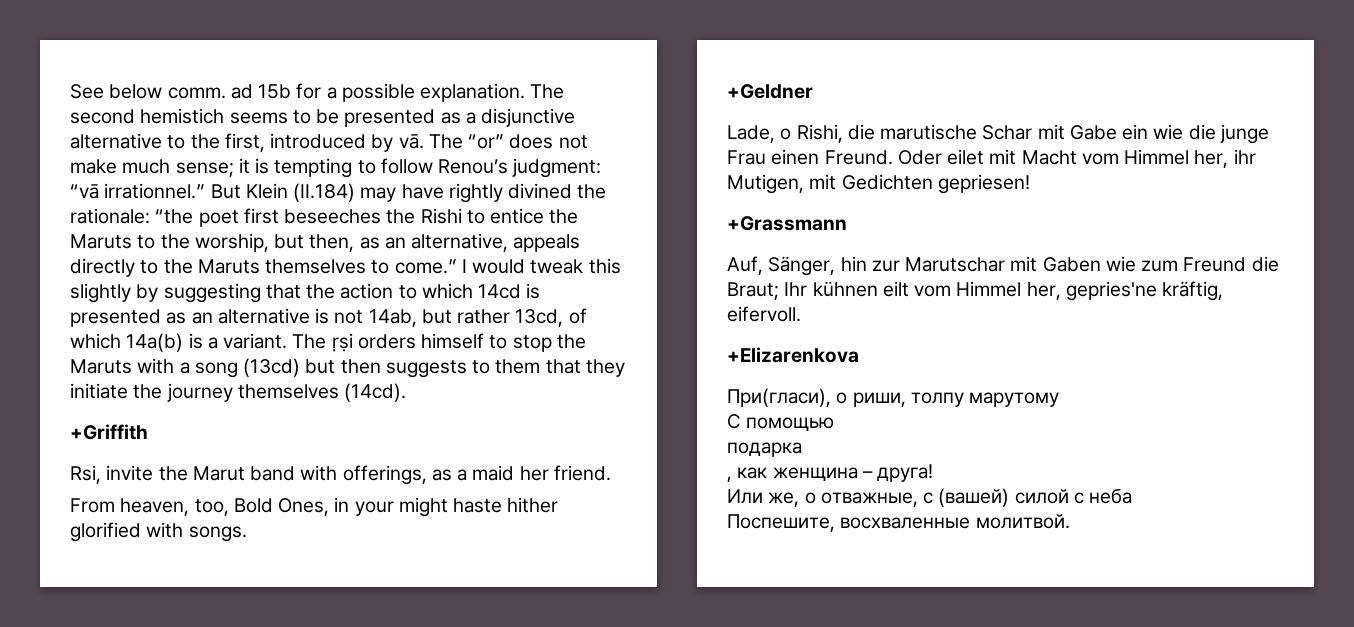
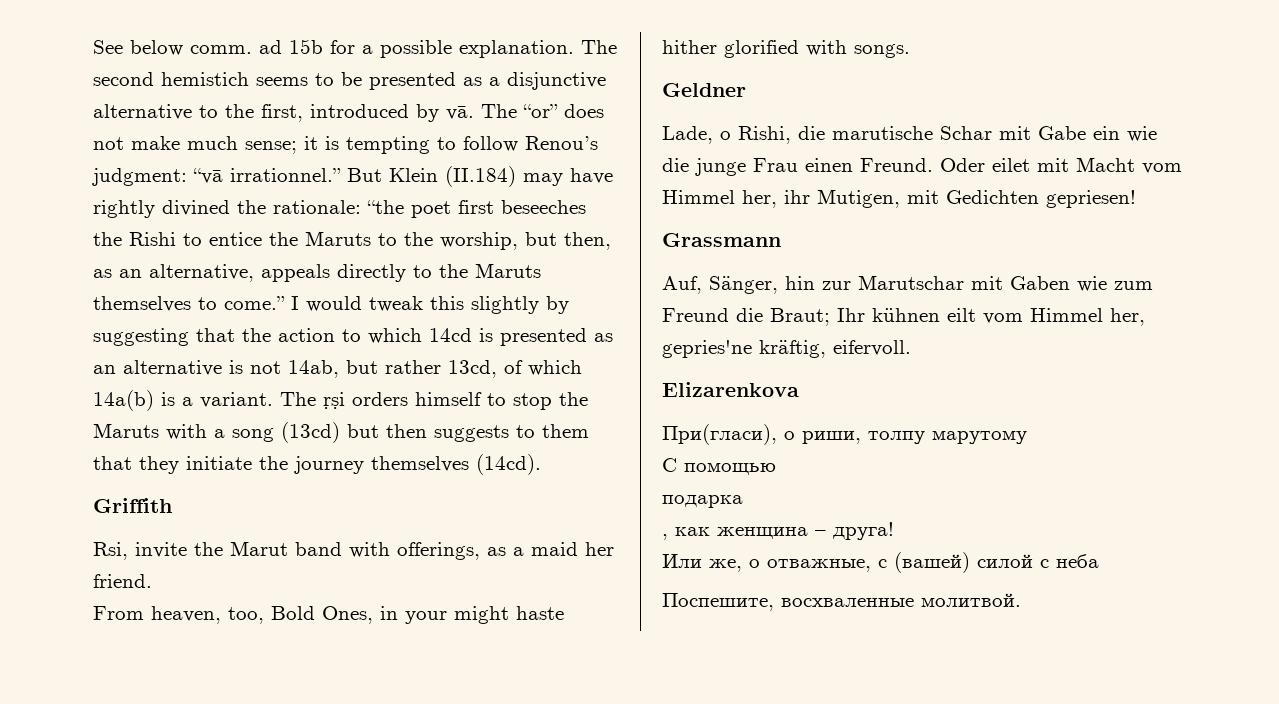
[70,424,148,440] +Griffith -> [93,498,172,513] Griffith
[727,84,813,99] +Geldner -> [662,83,746,97] Geldner
[727,216,847,231] +Grassmann -> [662,233,781,247] Grassmann
[727,347,859,363] +Elizarenkova -> [662,382,799,397] Elizarenkova

